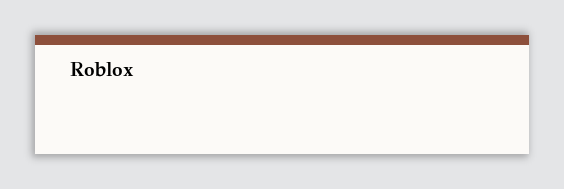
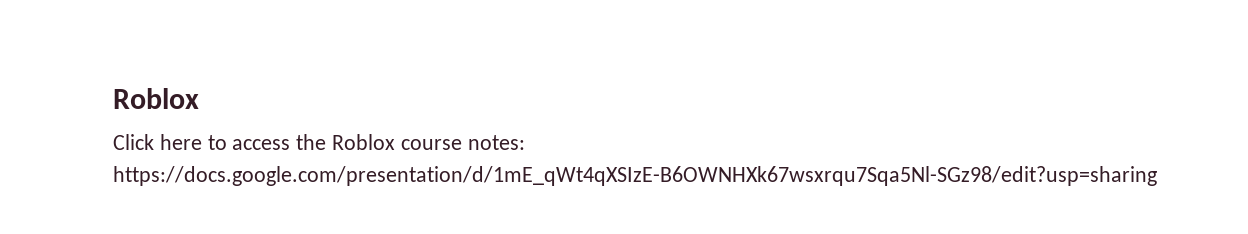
[70,62,134,77] Roblox -> [113,88,199,109] [113,134,525,150] [113,166,1157,186] Roblox // Click here to access the Roblox course notes: https://docs.google.com/presentation/d/1mE_qWt4qXSIzE-B6OWNHXk67wsxrqu7Sqa5Nl-SGz98/edit?usp=sharing

